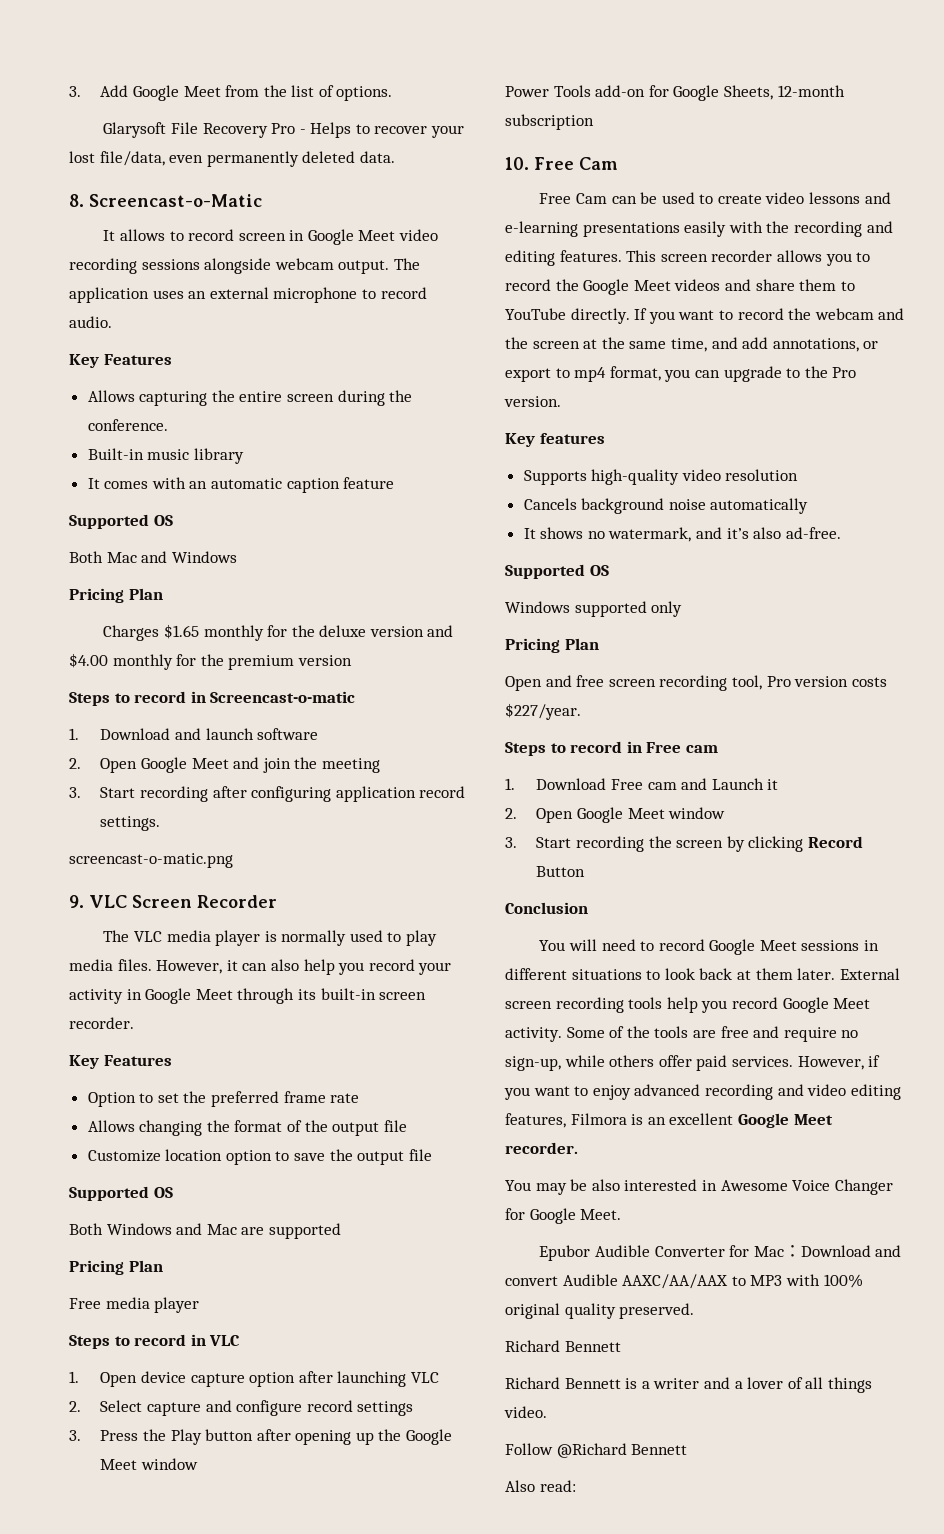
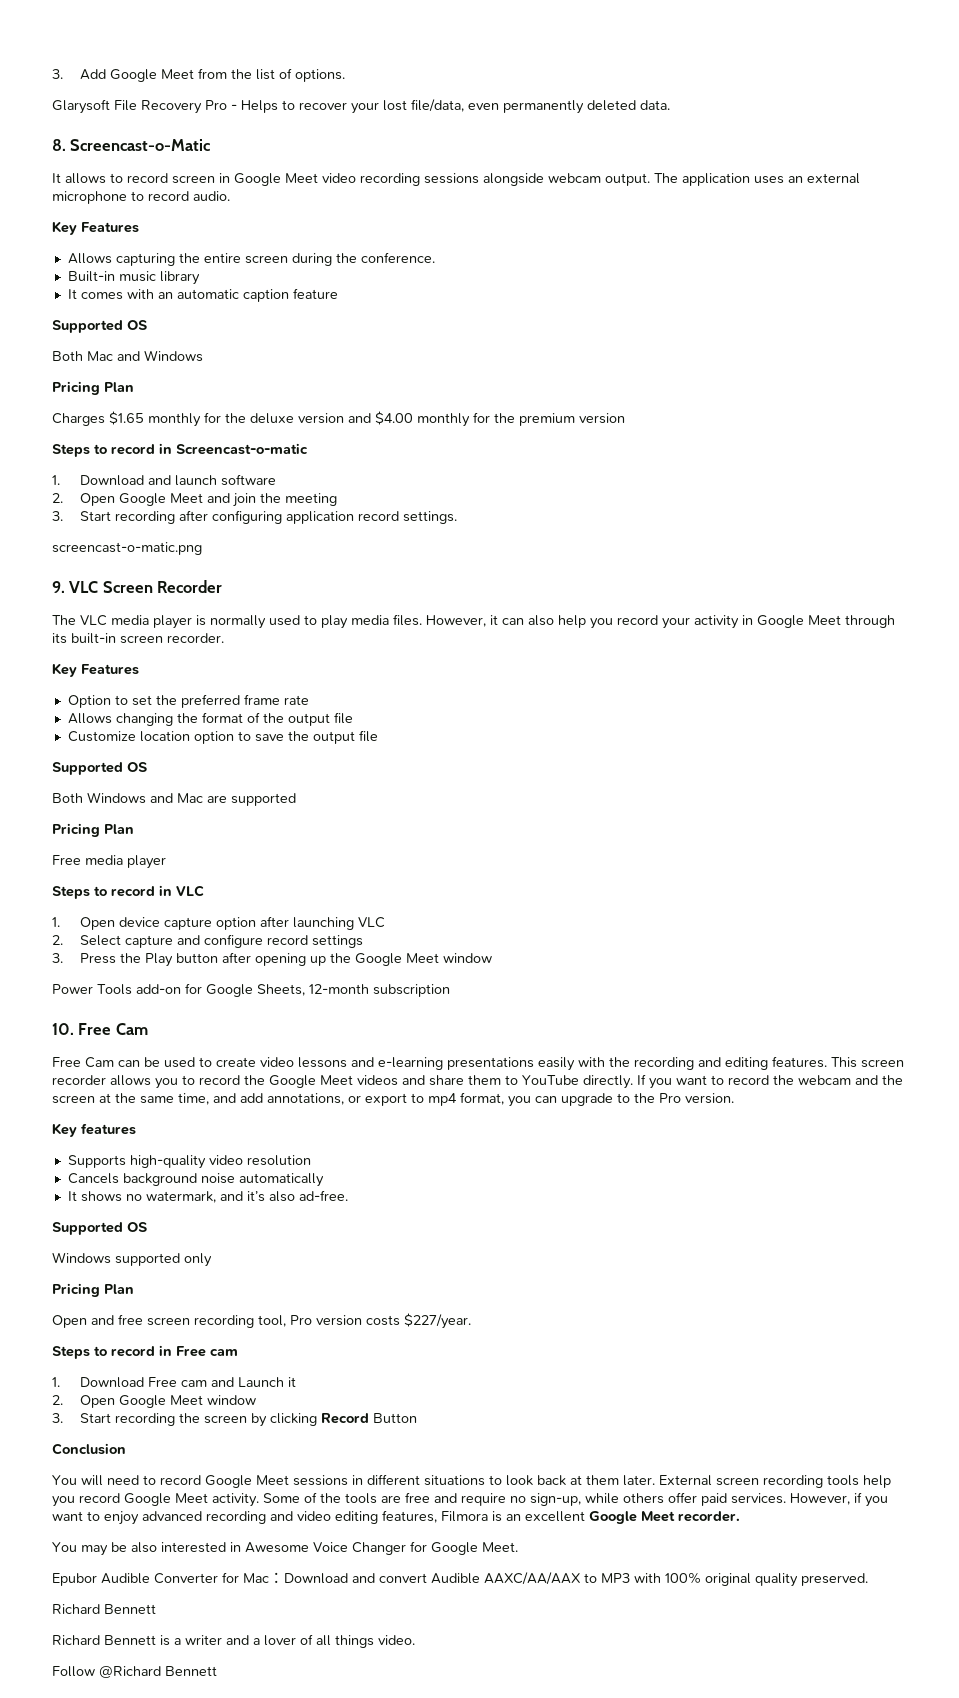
[505,1480,576,1492] // Also read: -> (217, 1671) none

